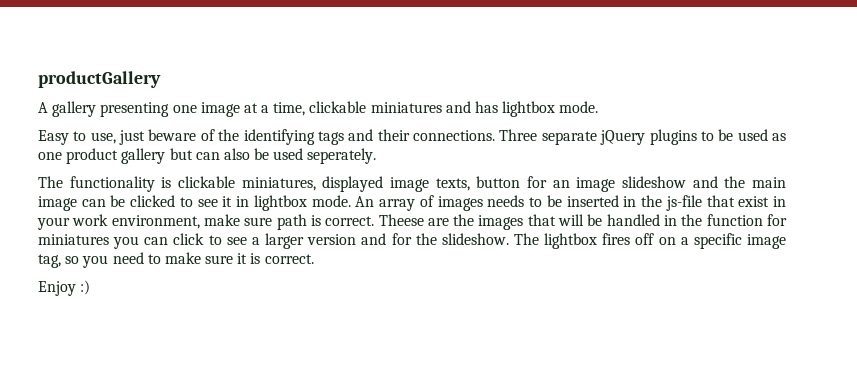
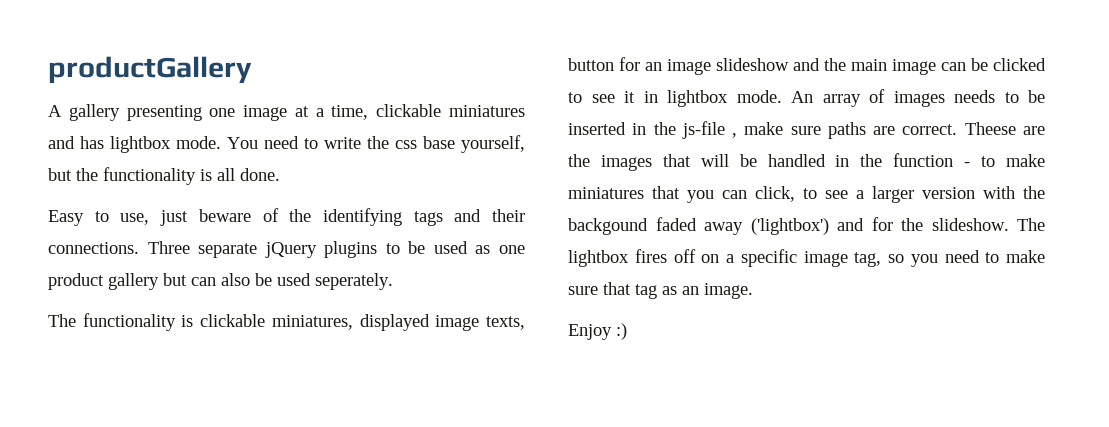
(599, 107) none -> [227,135,525,153] [48,167,280,185] You need to write the css base yourself, but the functionality is all done.
[706,195,787,207] [37,214,321,230] that exist in your work environment, make sure path is -> [732,122,896,139] , make sure paths are
[766,214,787,226] [38,234,109,245] for miniatures -> [964,154,1045,167] [568,186,680,199] - to make miniatures that
[173,233,205,245] click -> [755,186,795,202] click,
(357, 239) none -> [983,186,1045,199] [568,217,829,235] with the backgound faded away ('lightbox')
[237,253,314,264] it is correct. -> [603,282,753,299] that tag as an image.

